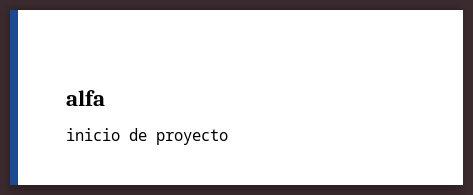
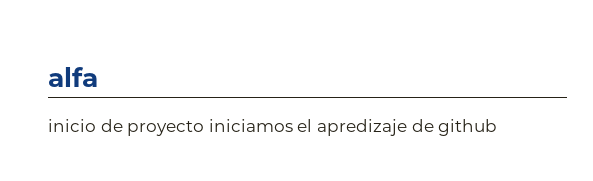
(228, 137) none -> [208,119,498,136] iniciamos el apredizaje de github

